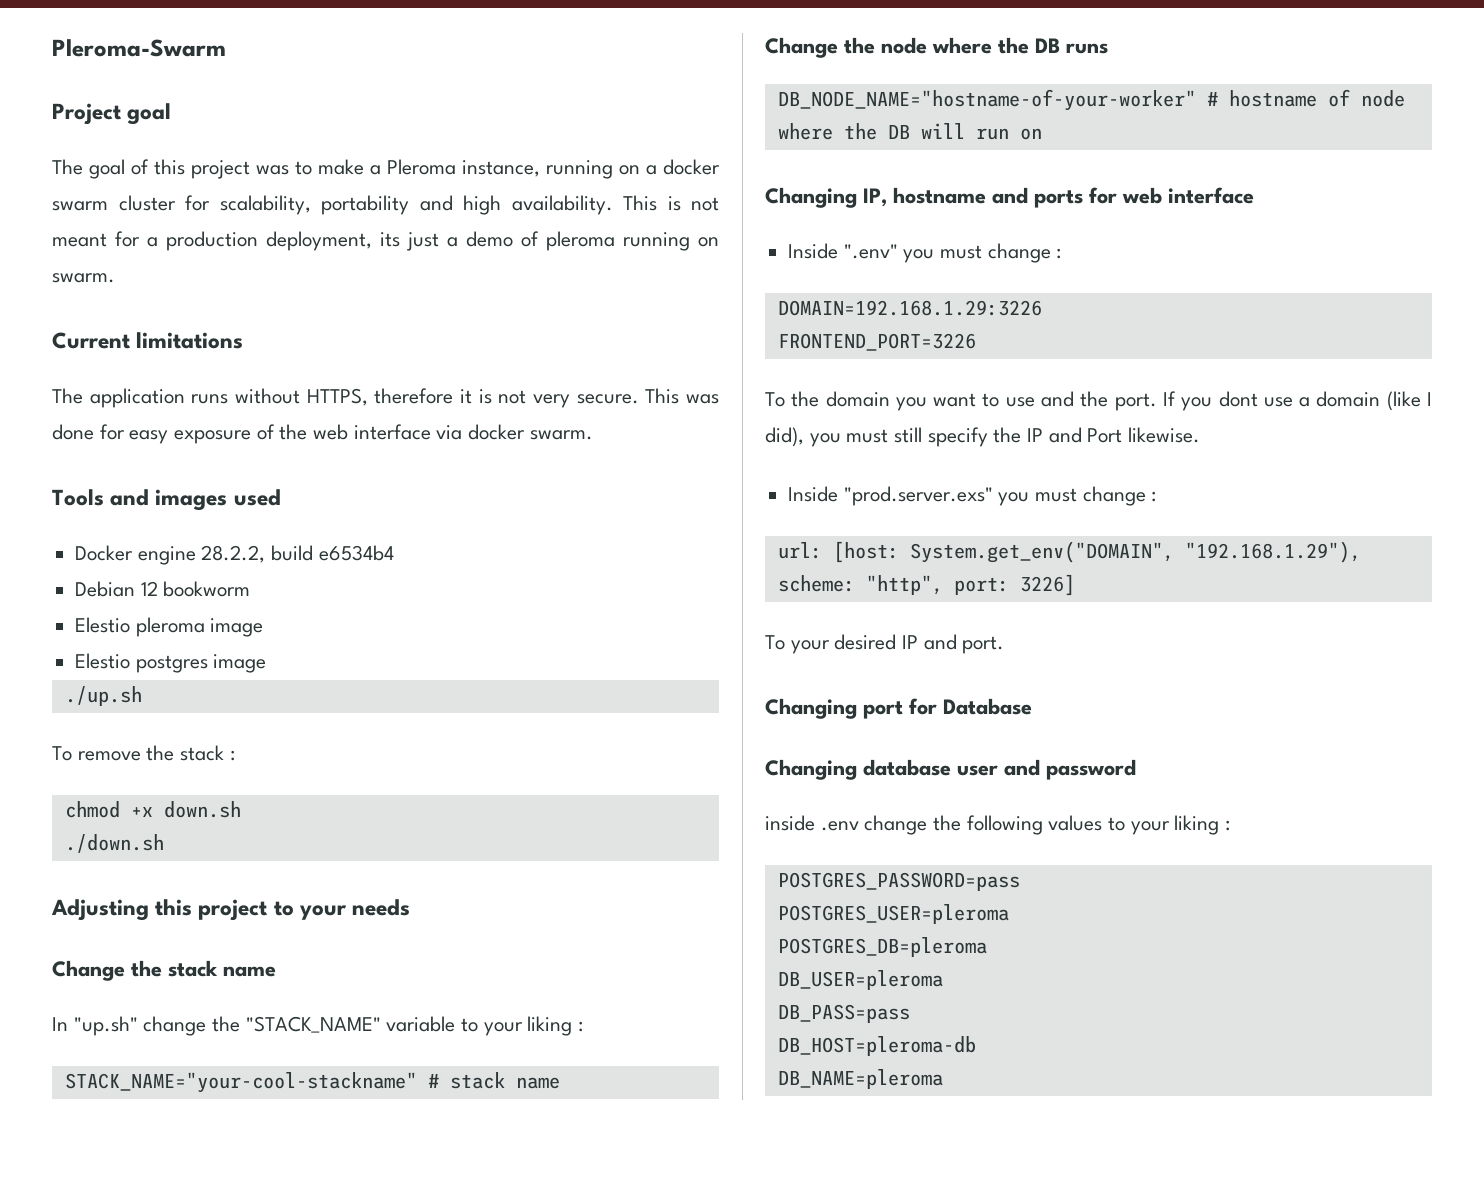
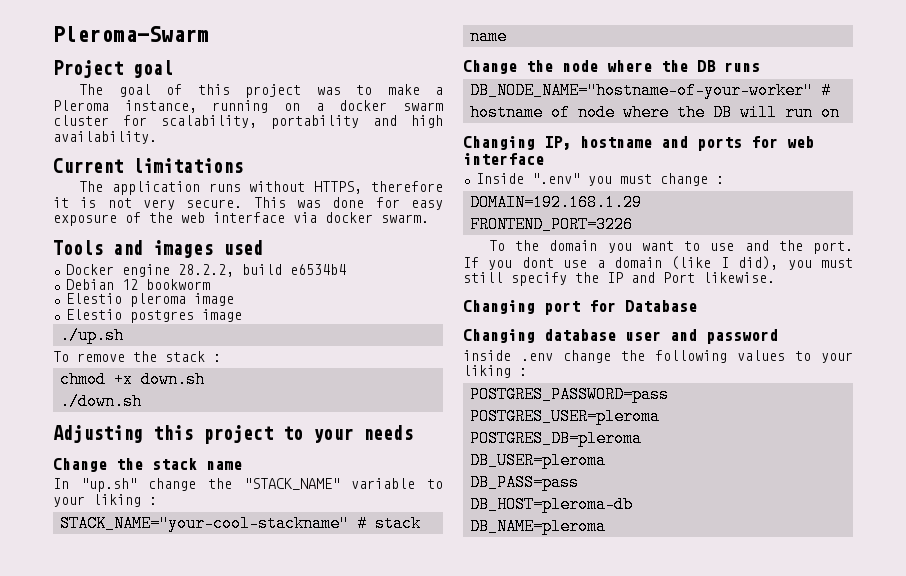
[623,195,719,211] [52,231,719,251] [52,273,115,283] This is not meant for a production deployment, its just a demo of pleroma running on swarm. -> (157, 137) none
[777,300,1042,316] DOMAIN=192.168.1.29:3226 -> [469,194,642,211] DOMAIN=192.168.1.29
[788,486,1157,506] [777,541,1361,563] [777,574,1075,596] [765,634,1005,654] // Inside "prod.server.exs" you must change : // url: [host: System.get_env("DOMAIN", "192.168.1.29"), scheme: "http", port: 3226] // To your desired IP and port. -> (775, 277) none

